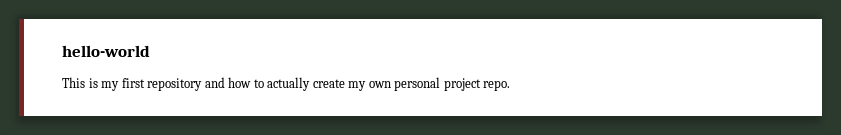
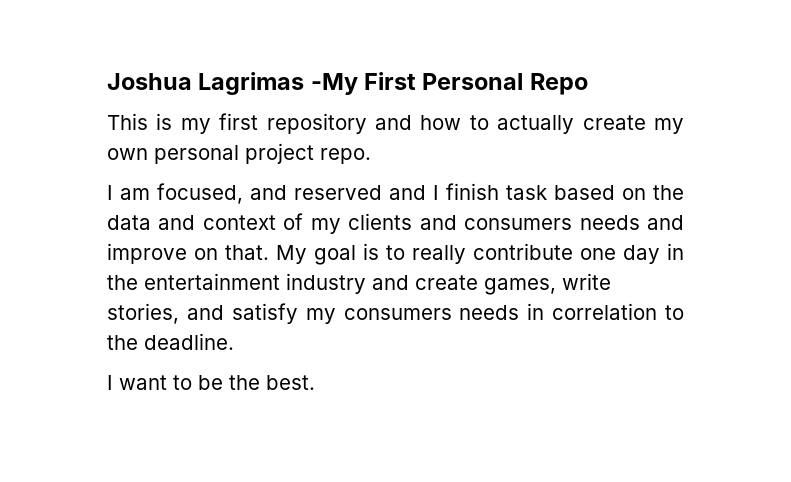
[62,45,150,57] hello-world -> [107,72,588,95] Joshua Lagrimas -My First Personal Repo
(511, 85) none -> [107,183,684,204] [107,213,685,234] [107,243,684,265] [107,273,611,295] [107,303,684,324] [107,333,234,350] [107,375,315,390] // I am focused, and reserved and I finish task based on the data and context of my clients and consumers needs and improve on that. My goal is to really contribute one day in the entertainment industry and create games, write stories, and satisfy my consumers needs in correlation to the deadline. // I want to be the best.

